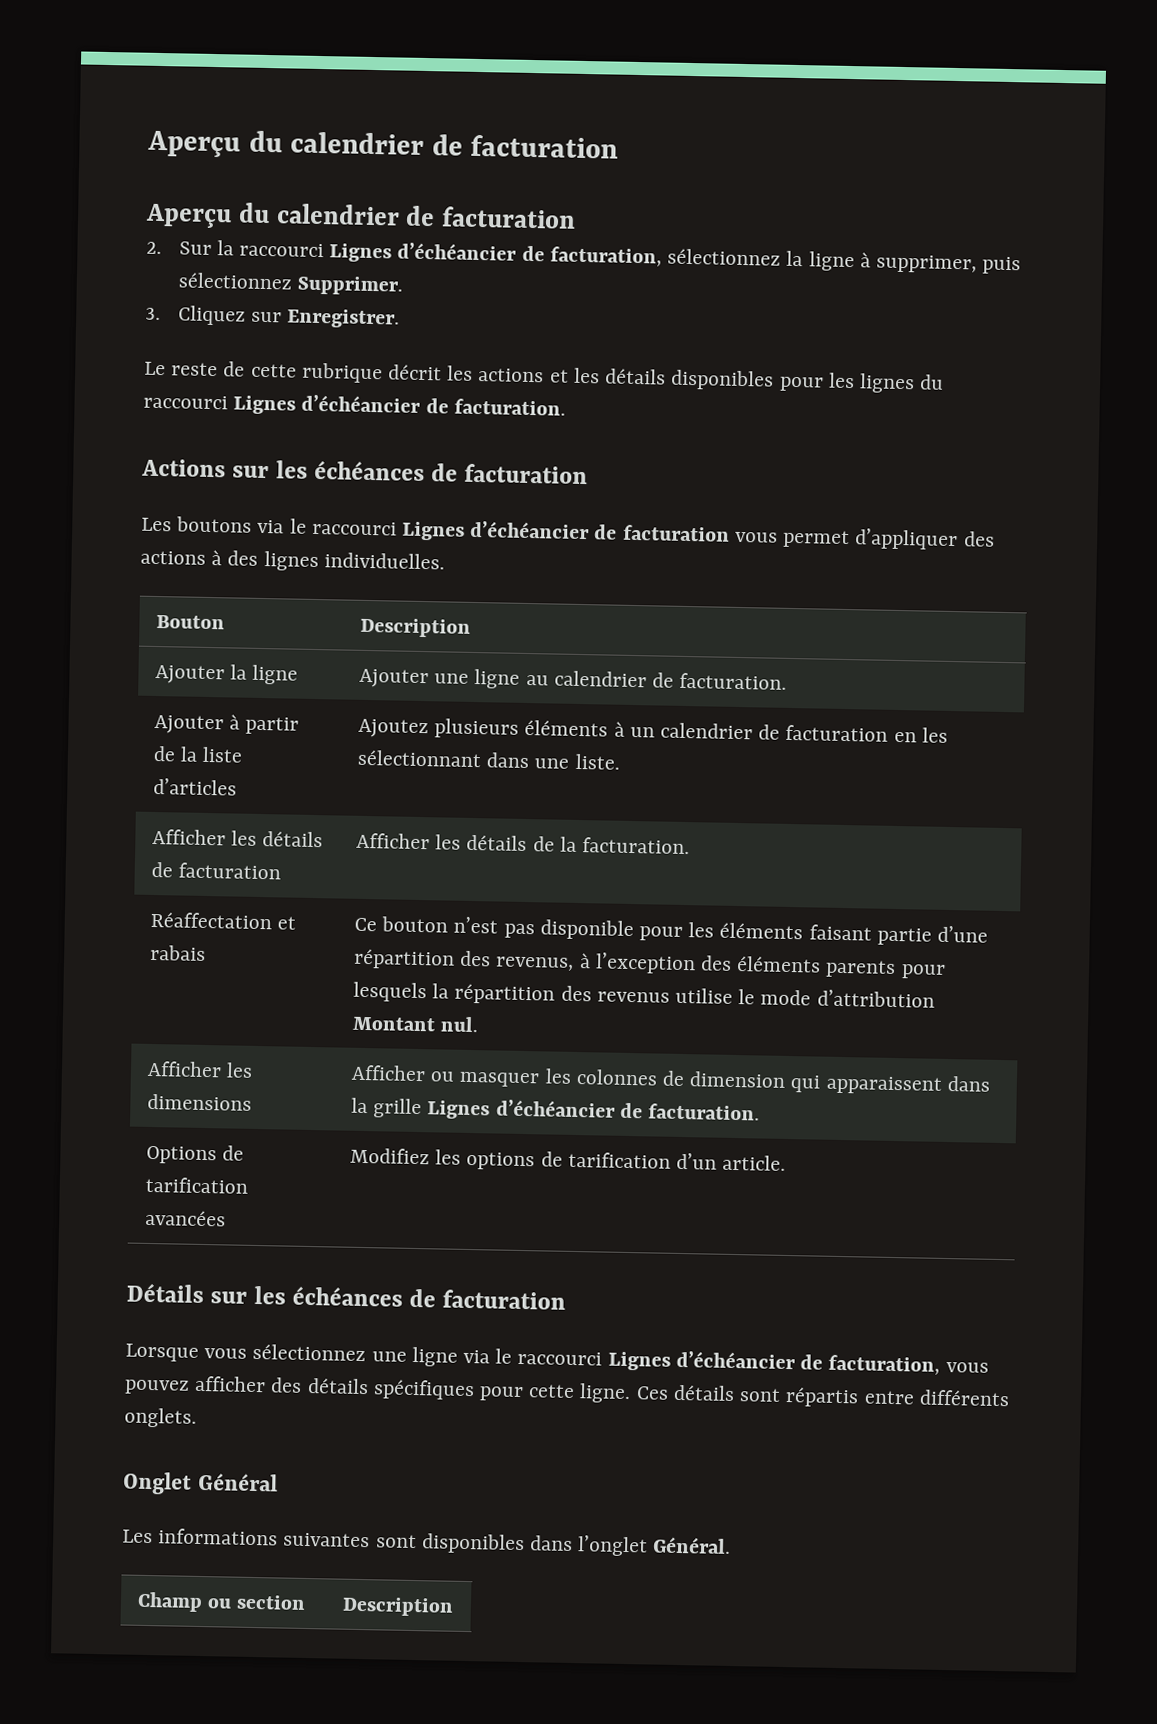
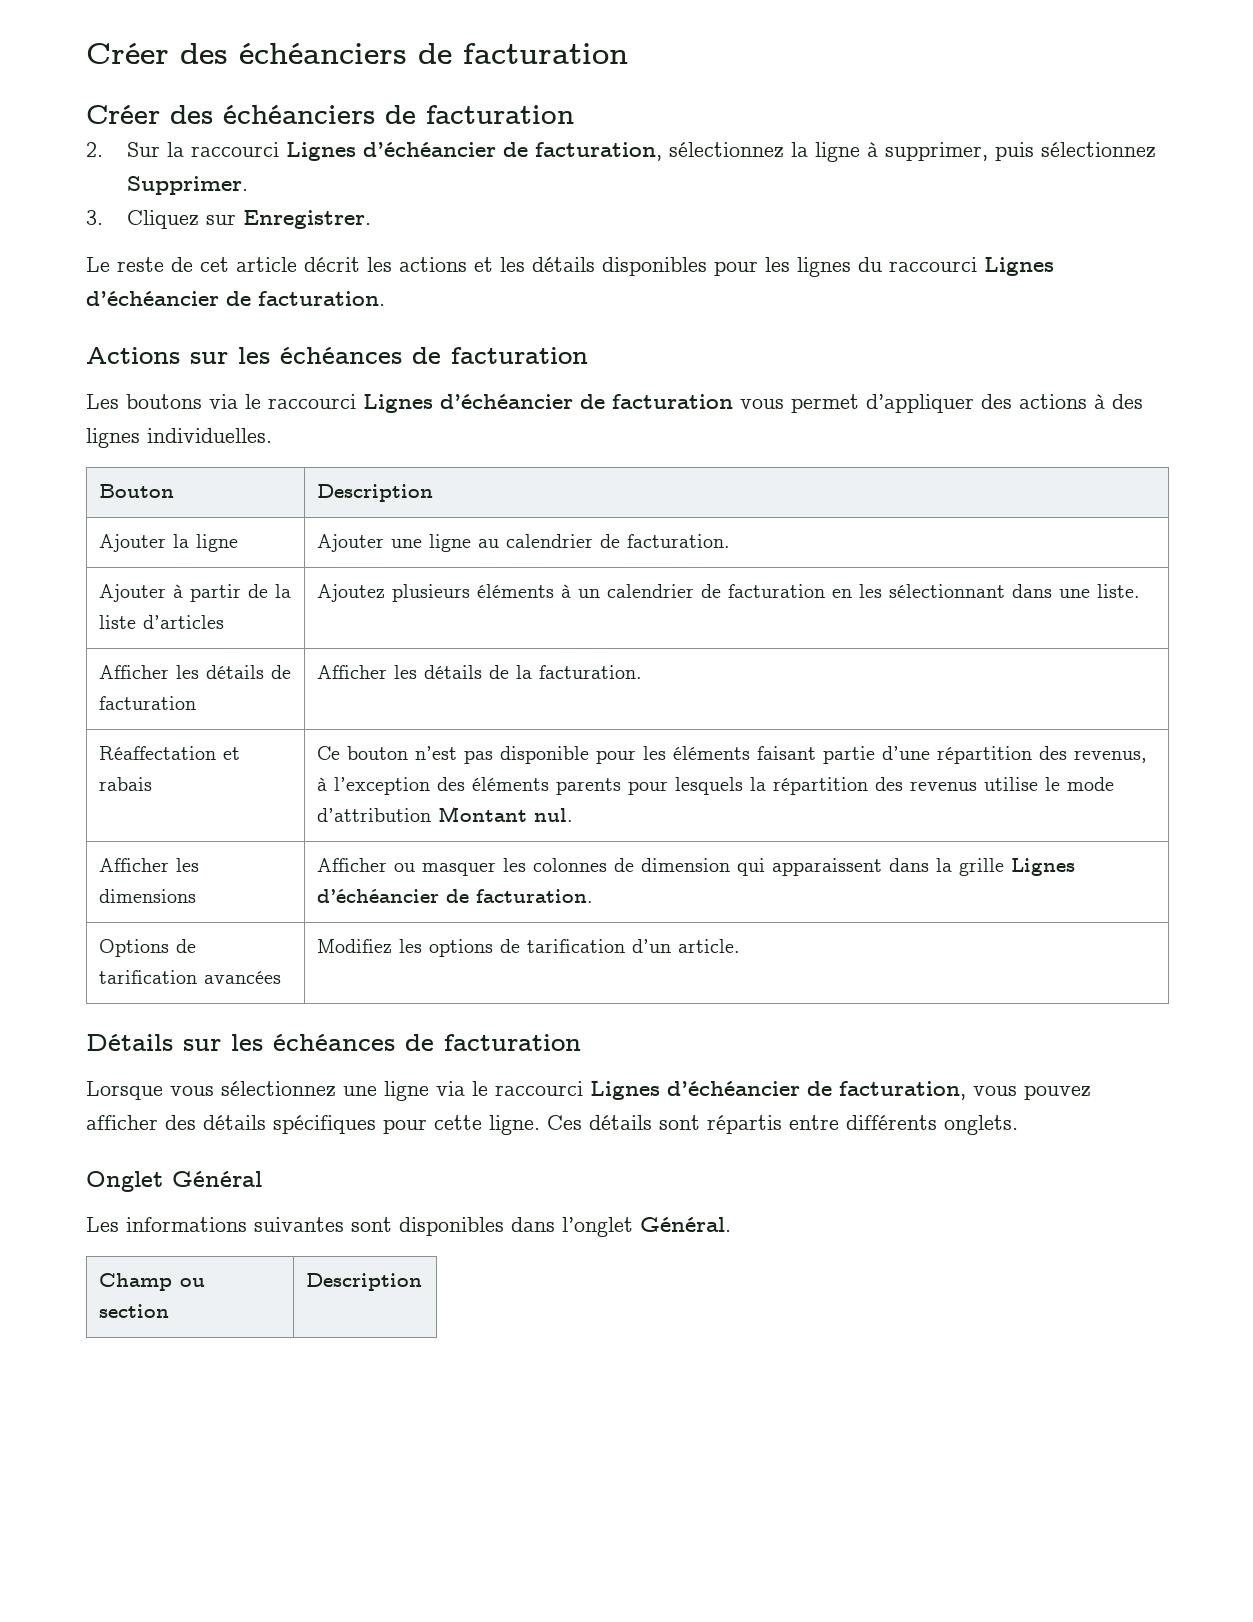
[147,130,619,159] [145,202,400,229] Aperçu du calendrier de facturation // Aperçu du calendrier -> [86,43,628,64] [86,105,375,124] Créer des échéanciers de facturation // Créer des échéanciers
[250,362,383,384] cette rubrique -> [200,257,297,272] cet article

